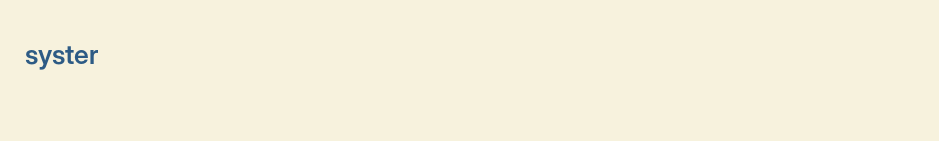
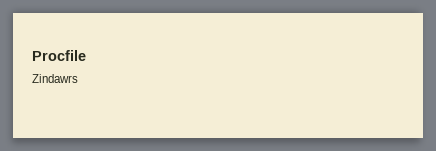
[25,46,98,70] syster -> [32,50,86,61] [32,74,78,83] Procfile // Zindawrs

